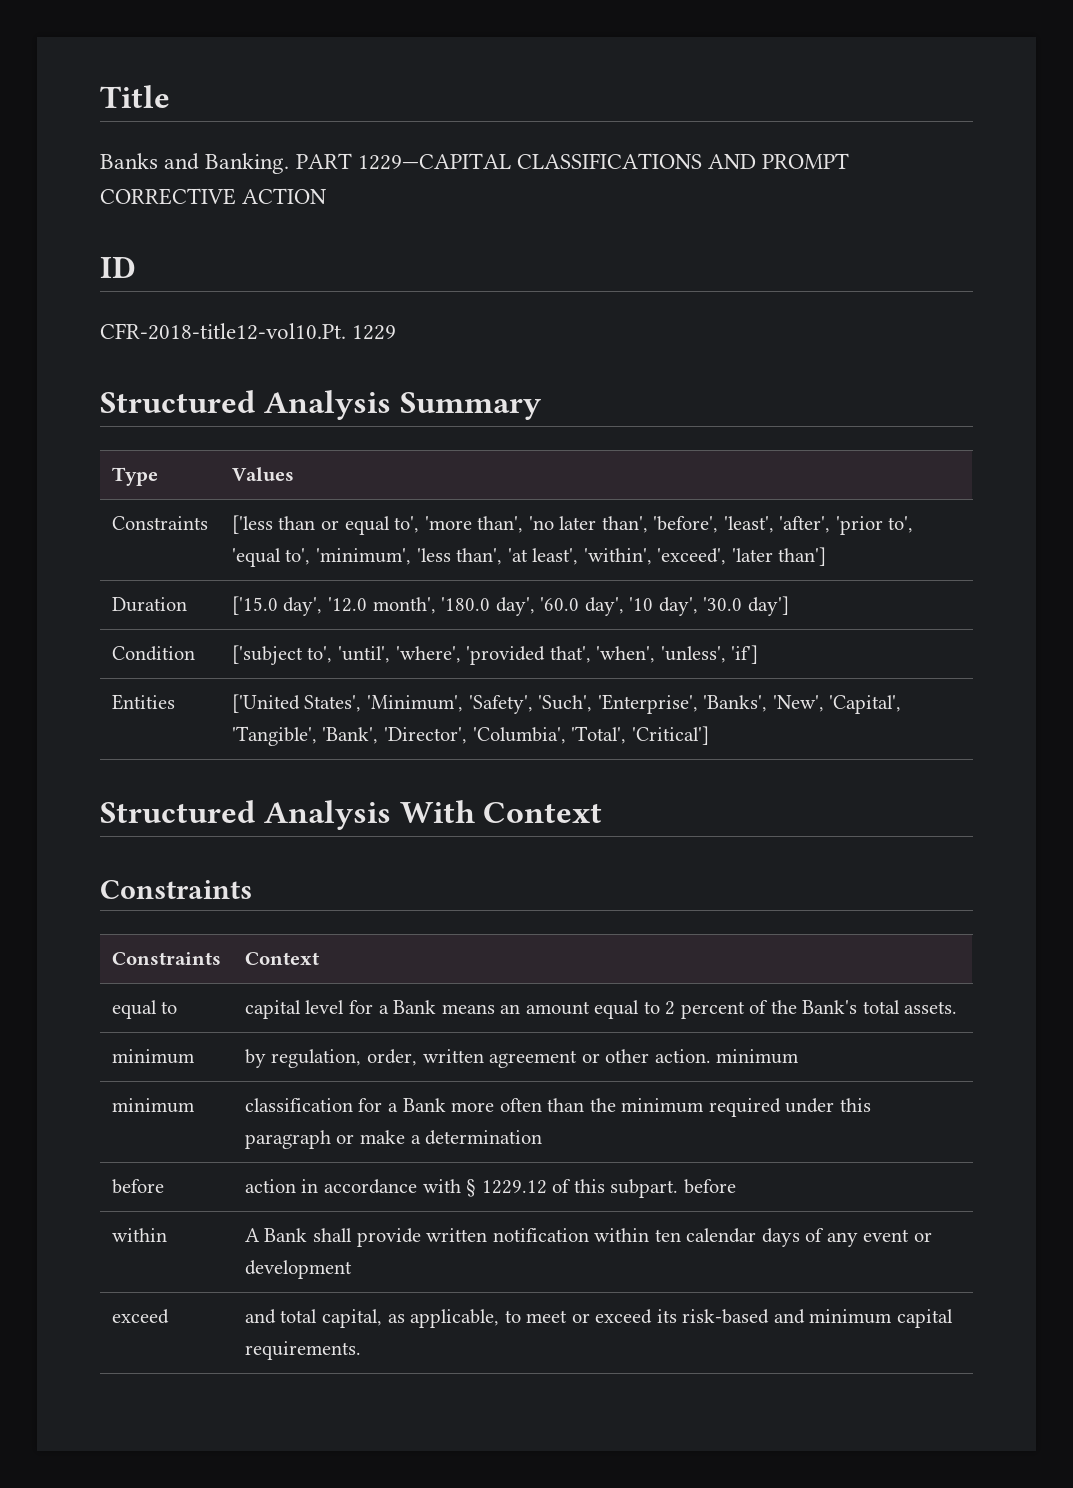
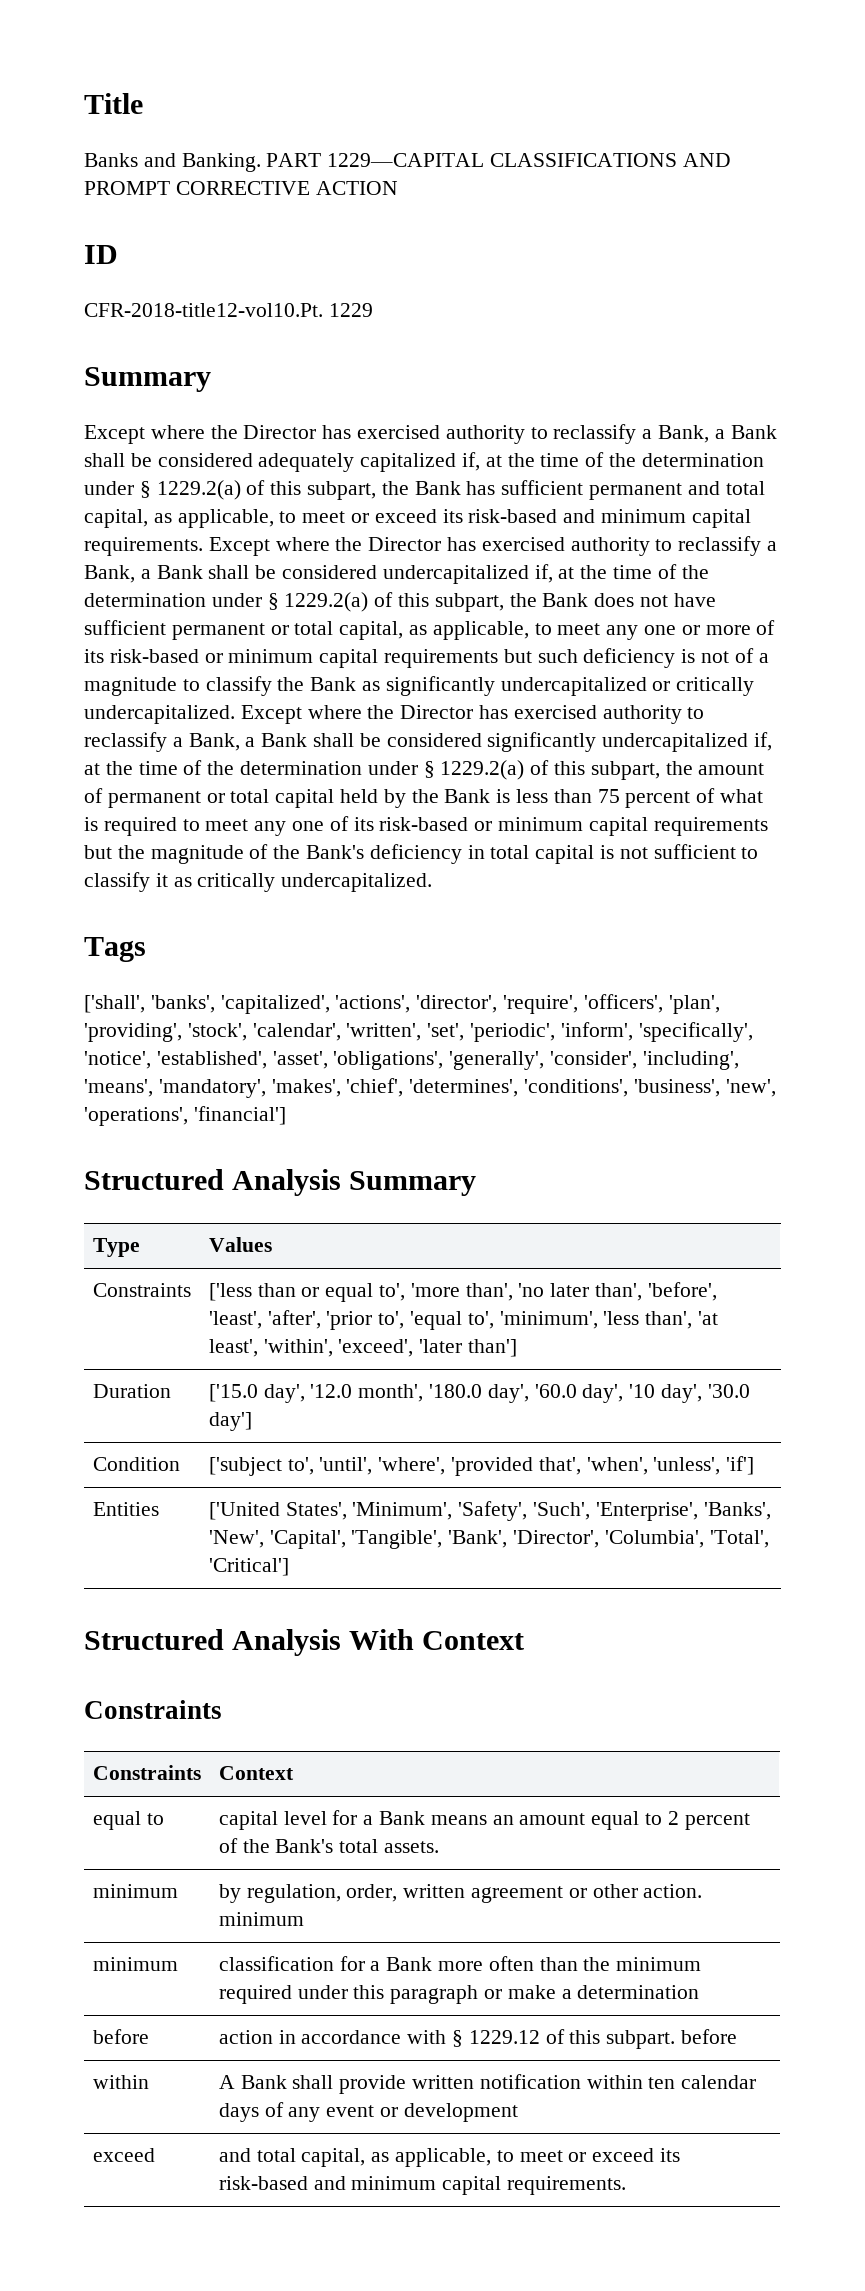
(397, 332) none -> [84,367,211,392] [84,424,777,444] [84,452,764,472] [84,480,765,500] [84,509,751,528] [84,536,778,556] [84,564,709,584] [84,592,716,612] [84,620,776,640] [84,648,769,668] [84,676,755,696] [84,705,705,724] [84,732,773,752] [84,760,765,780] [84,788,764,808] [84,816,768,836] [84,844,759,864] [84,872,433,892] [84,937,146,962] [84,994,720,1014] [84,1022,753,1042] [84,1051,739,1070] [84,1078,776,1098] [84,1106,286,1126] // Summary // Except where the Director has exercised authority to reclassify a Bank, a Bank shall be considered adequately capitalized if, at the time of the determination under § 1229.2(a) of this subpart, the Bank has sufficient permanent and total capital, as applicable, to meet or exceed its risk-based and minimum capital requirements. Except where the Director has exercised authority to reclassify a Bank, a Bank shall be considered undercapitalized if, at the time of the determination under § 1229.2(a) of this subpart, the Bank does not have sufficient permanent or total capital, as applicable, to meet any one or more of its risk-based or minimum capital requirements but such deficiency is not of a magnitude to classify the Bank as significantly undercapitalized or critically undercapitalized. Except where the Director has exercised authority to reclassify a Bank, a Bank shall be considered significantly undercapitalized if, at the time of the determination under § 1229.2(a) of this subpart, the amount of permanent or total capital held by the Bank is less than 75 percent of what is required to meet any one of its risk-based or minimum capital requirements but the magnitude of the Bank's deficiency in total capital is not sufficient to classify it as critically undercapitalized. // Tags // ['shall', 'banks', 'capitalized', 'actions', 'director', 'require', 'officers', 'plan', 'providing', 'stock', 'calendar', 'written', 'set', 'periodic', 'inform', 'specifically', 'notice', 'established', 'asset', 'obligations', 'generally', 'consider', 'including', 'means', 'mandatory', 'makes', 'chief', 'determines', 'conditions', 'business', 'new', 'operations', 'financial']

